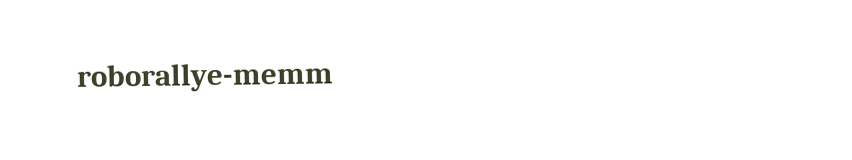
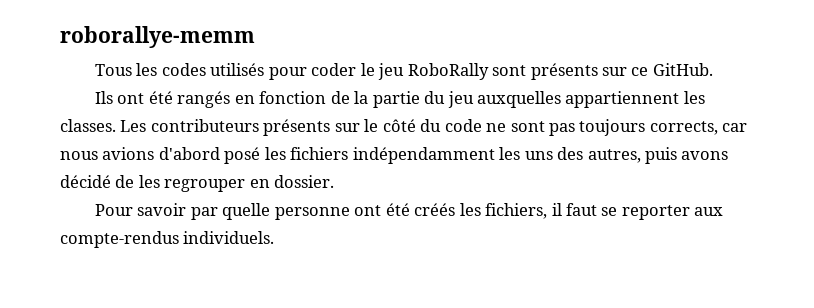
(334, 77) none -> [94,63,713,80] [94,91,705,108] [60,119,748,136] [60,147,729,164] [60,175,335,192] [94,203,724,220] [60,231,275,248] // Tous les codes utilisés pour coder le jeu RoboRally sont présents sur ce GitHub. // Ils ont été rangés en fonction de la partie du jeu auxquelles appartiennent les classes. Les contributeurs présents sur le côté du code ne sont pas toujours corrects, car nous avions d'abord posé les fichiers indépendamment les uns des autres, puis avons décidé de les regrouper en dossier. // Pour savoir par quelle personne ont été créés les fichiers, il faut se reporter aux compte-rendus individuels.

